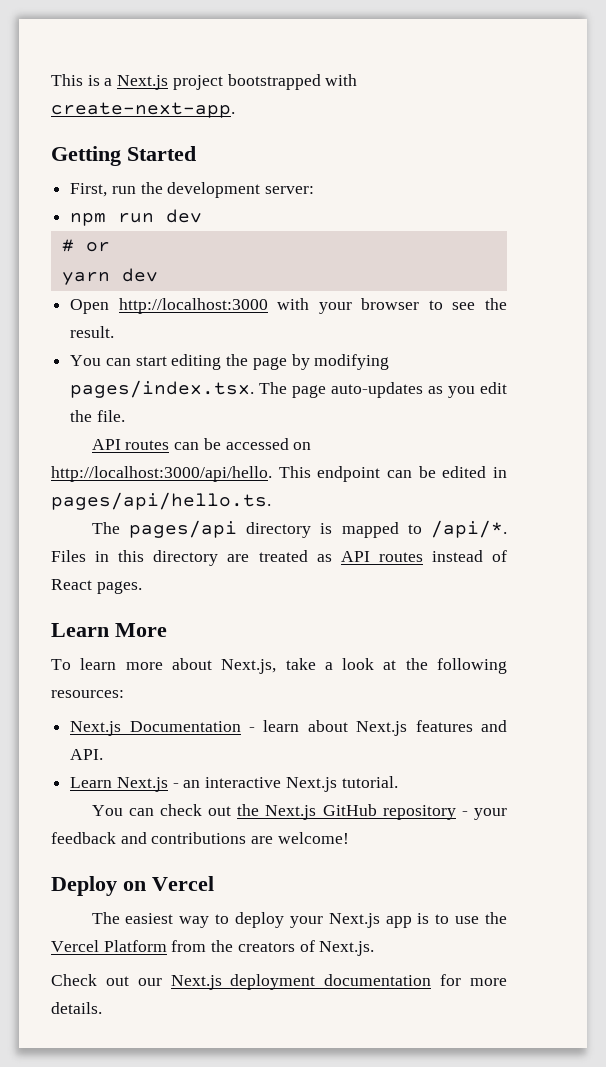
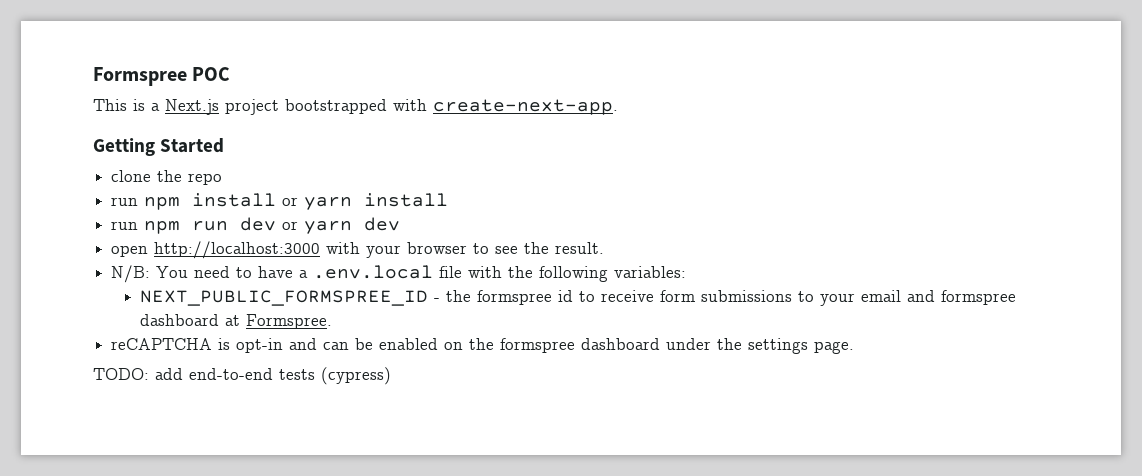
(51, 80) none -> [93,67,231,86] Formspree POC //
[70,182,315,198] First, run the development server: // -> [111,170,223,185] [111,193,449,210] [111,221,139,230] clone the repo // run npm install or yarn install // run
[61,239,110,252] // # or // -> [282,221,299,230] or
[70,299,110,314] Open -> [111,245,149,257] open
[70,354,390,370] [70,380,507,398] [70,410,125,422] [91,438,312,450] [51,466,508,482] [51,492,271,510] [91,520,507,538] [51,550,508,566] [51,579,142,594] [51,623,167,637] [51,658,508,674] [51,690,124,698] [70,720,508,736] [70,749,104,760] [70,776,398,792] [91,804,507,820] [51,832,349,844] [51,876,214,896] [91,912,507,928] [51,940,375,956] [51,974,507,990] [51,1002,102,1014] You can start editing the page by modifying pages/index.tsx. The page auto-updates as you edit the file. // API routes can be accessed on http://localhost:3000/api/hello. This endpoint can be edited in pages/api/hello.ts. // The pages/api directory is mapped to /api/*. Files in this directory are treated as API routes instead of React pages. // Learn More // To learn more about Next.js, take a look at the following resources: // Next.js Documentation - learn about Next.js features and API. // Learn Next.js - an interactive Next.js tutorial. // You can check out the Next.js GitHub repository - your feedback and contributions are welcome! // Deploy on Vercel // The easiest way to deploy your Next.js app is to use the Vercel Platform from the creators of Next.js. // Check out our Next.js deployment documentation for more details. -> [111,265,687,283] [139,290,1016,306] [139,314,332,329] [111,338,855,354] [93,367,391,385] N/B: You need to have a .env.local file with the following variables: // NEXT_PUBLIC_FORMSPREE_ID - the formspree id to receive form submissions to your email and formspree dashboard at Formspree. // reCAPTCHA is opt-in and can be enabled on the formspree dashboard under the settings page. // TODO: add end-to-end tests (cypress)

